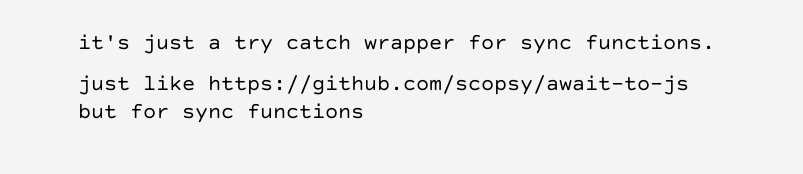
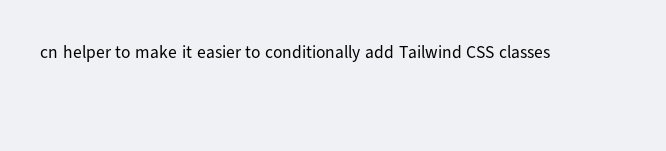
[78,34,715,54] [78,75,689,95] [78,103,364,123] it's just a try catch wrapper for sync functions. // just like https://github.com/scopsy/await-to-js but for sync functions -> [40,45,550,62] cn helper to make it easier to conditionally add Tailwind CSS classes

